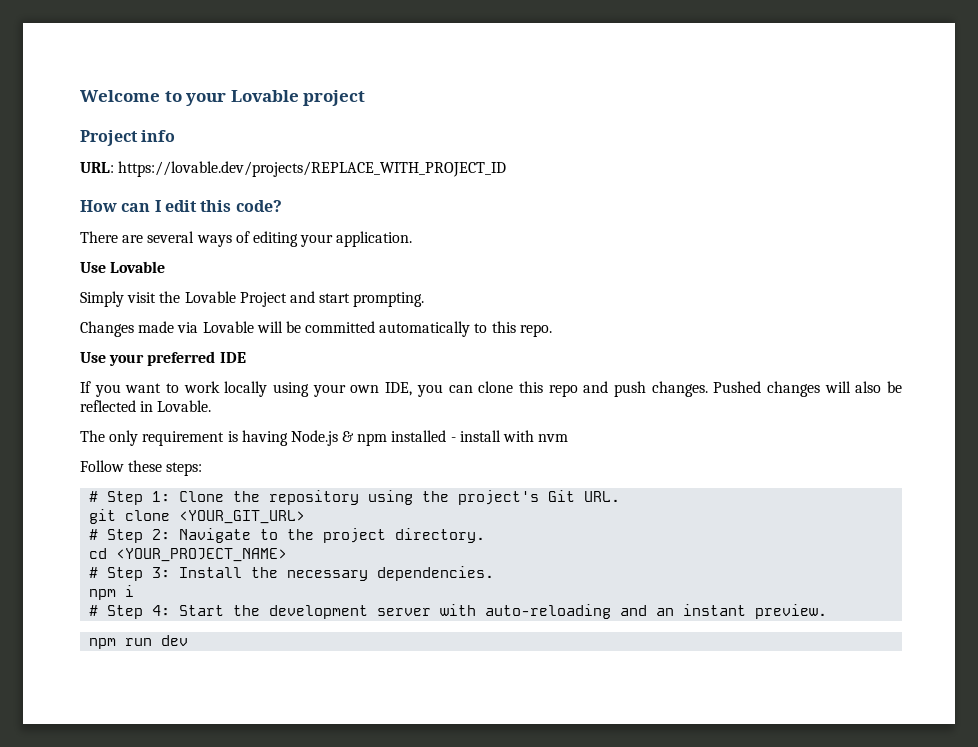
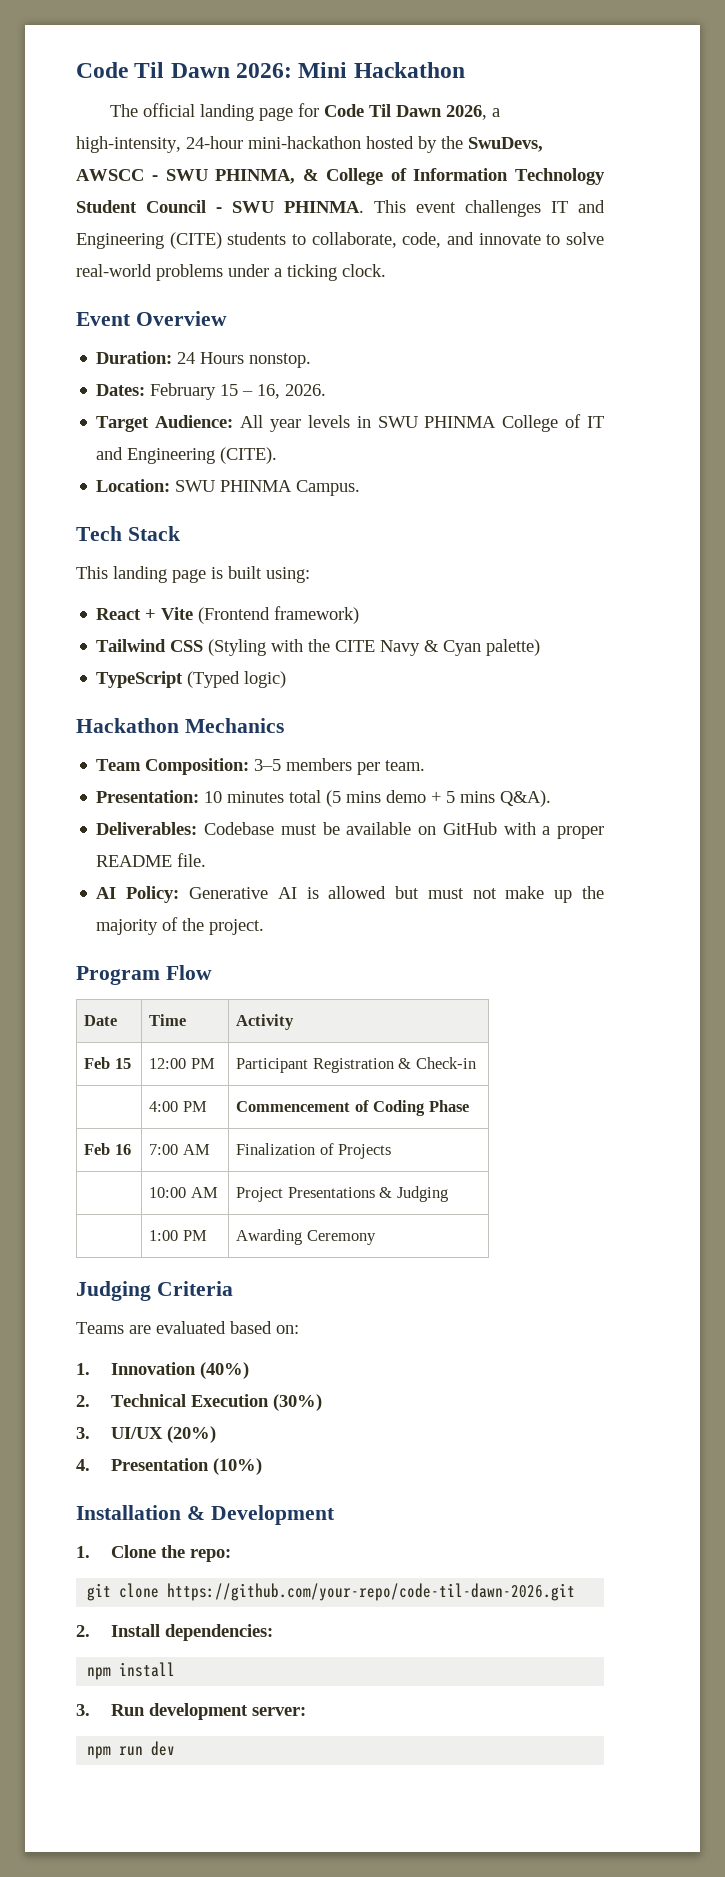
[80,90,366,106] [80,130,176,146] [80,161,507,177] [80,200,282,212] [80,231,413,247] [80,261,166,273] [80,291,425,307] [80,321,552,337] [80,351,246,366] [80,381,902,397] [80,400,212,412] [80,430,569,446] [80,460,203,476] [89,490,621,505] [89,509,306,524] [89,528,486,543] [89,548,288,562] [89,566,495,581] [89,585,135,600] [89,604,828,619] Welcome to your Lovable project // Project info // URL: https://lovable.dev/projects/REPLACE_WITH_PROJECT_ID // How can I edit this code? // There are several ways of editing your application. // Use Lovable // Simply visit the Lovable Project and start prompting. // Changes made via Lovable will be committed automatically to this repo. // Use your preferred IDE // If you want to work locally using your own IDE, you can clone this repo and push changes. Pushed changes will also be reflected in Lovable. // The only requirement is having Node.js & npm installed - install with nvm // Follow these steps: // # Step 1: Clone the repository using the project's Git URL. // git clone <YOUR_GIT_URL> // # Step 2: Navigate to the project directory. // cd <YOUR_PROJECT_NAME> // # Step 3: Install the necessary dependencies. // npm i // # Step 4: Start the development server with auto-reloading and an instant preview. -> [76,62,465,78] [110,103,501,121] [76,136,543,153] [76,168,605,185] [76,200,605,217] [76,232,604,249] [76,264,386,281] [76,311,227,326] [96,351,312,368] [96,383,327,400] [96,414,604,432] [96,447,278,464] [96,479,361,496] [76,526,180,541] [76,566,310,583] [96,606,360,624] [96,639,541,656] [96,671,287,688] [76,718,284,733] [96,758,426,775] [96,790,552,807] [96,822,604,839] [96,853,207,867] [96,886,605,903] [96,917,265,935] [76,965,212,985] [84,1015,118,1026] [149,1014,187,1026] [236,1014,295,1030] [84,1057,131,1069] [149,1058,215,1069] [236,1057,476,1073] [149,1101,207,1112] [236,1100,469,1116] [84,1143,131,1155] [149,1144,210,1155] [236,1143,392,1159] [149,1187,218,1198] [236,1186,448,1202] [149,1230,207,1241] [236,1229,376,1245] [76,1281,233,1301] [76,1321,299,1334] [76,1362,250,1379] [76,1394,323,1411] [76,1426,217,1443] [76,1458,263,1475] [76,1505,335,1525] [76,1545,232,1562] [87,1583,576,1601] [76,1624,274,1641] [87,1662,176,1680] [76,1703,307,1720] Code Til Dawn 2026: Mini Hackathon // The official landing page for Code Til Dawn 2026, a high-intensity, 24-hour mini-hackathon hosted by the SwuDevs, AWSCC - SWU PHINMA, & College of Information Technology Student Council - SWU PHINMA. This event challenges IT and Engineering (CITE) students to collaborate, code, and innovate to solve real-world problems under a ticking clock. // Event Overview // Duration: 24 Hours nonstop. // Dates: February 15 – 16, 2026. // Target Audience: All year levels in SWU PHINMA College of IT and Engineering (CITE). // Location: SWU PHINMA Campus. // Tech Stack // This landing page is built using: // React + Vite (Frontend framework) // Tailwind CSS (Styling with the CITE Navy & Cyan palette) // TypeScript (Typed logic) // Hackathon Mechanics // Team Composition: 3–5 members per team. // Presentation: 10 minutes total (5 mins demo + 5 mins Q&A). // Deliverables: Codebase must be available on GitHub with a proper README file. // AI Policy: Generative AI is allowed but must not make up the majority of the project. // Program Flow // Date | Time | Activity // Feb 15 | 12:00 PM | Participant Registration & Check-in // | 4:00 PM | Commencement of Coding Phase // Feb 16 | 7:00 AM | Finalization of Projects // | 10:00 AM | Project Presentations & Judging // | 1:00 PM | Awarding Ceremony // Judging Criteria // Teams are evaluated based on: // 1. Innovation (40%) // 2. Technical Execution (30%) // 3. UI/UX (20%) // 4. Presentation (10%) // Installation & Development // 1. Clone the repo: // git clone https://github.com/your-repo/code-til-dawn-2026.git // 2. Install dependencies: // npm install // 3. Run development server:

